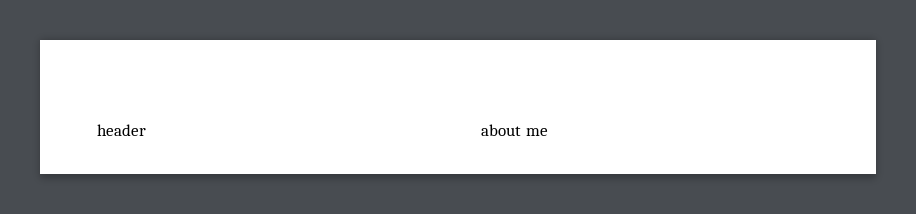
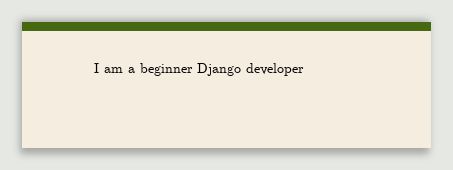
[97,124,146,136] [481,124,548,136] header // about me -> [94,63,304,76] I am a beginner Django developer

